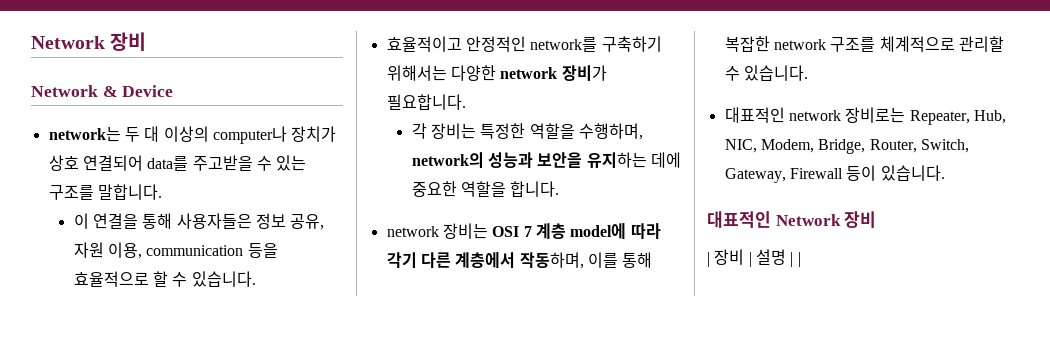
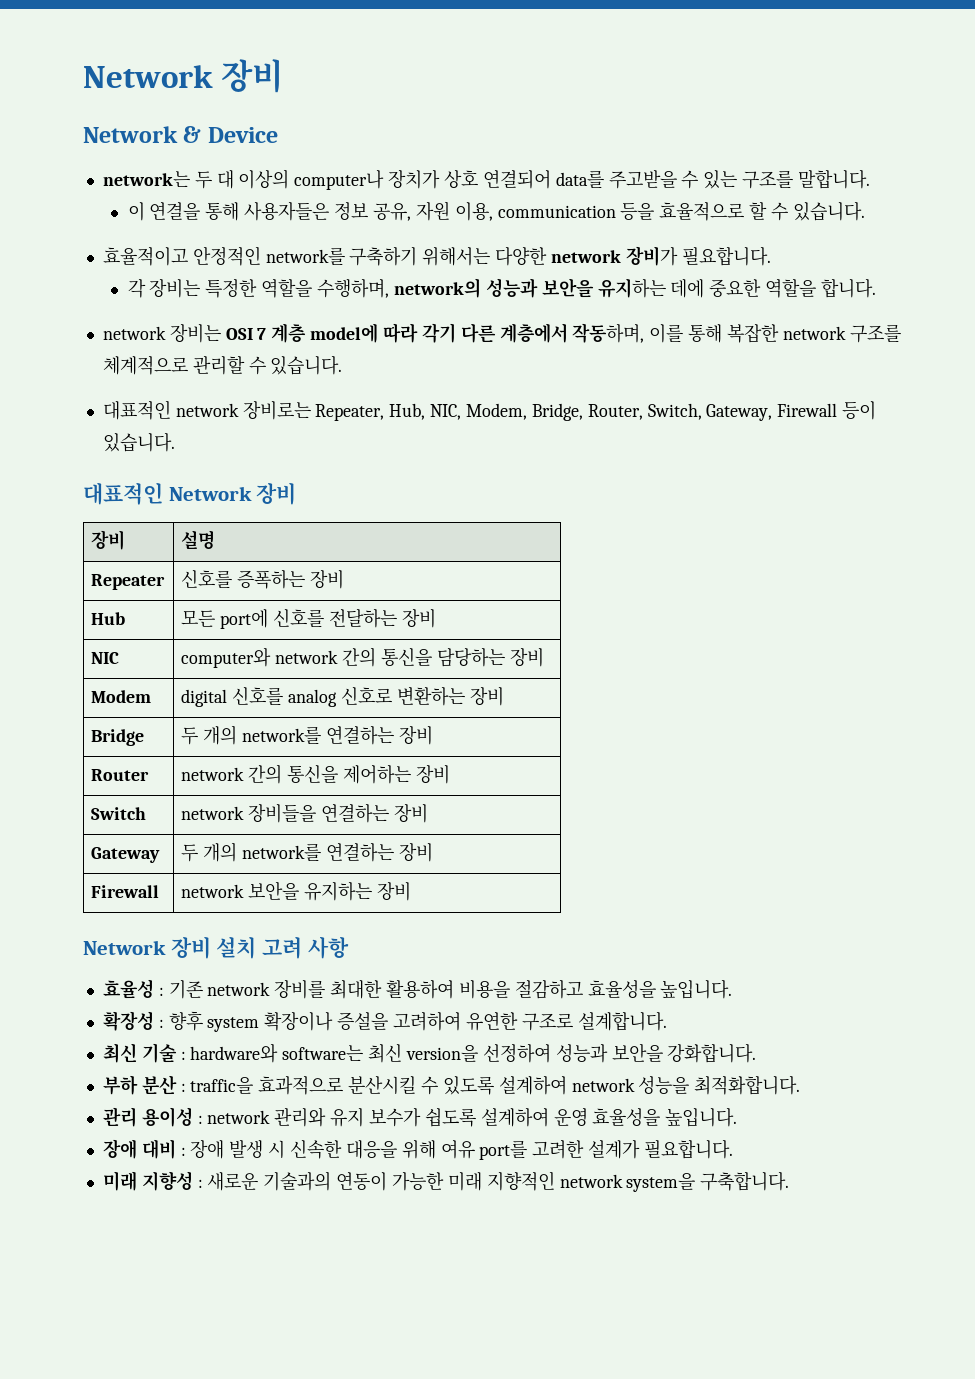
[707,249,801,267] // | 장비 | 설명 | | -> [91,530,126,550] [181,530,216,549] [91,574,166,590] [181,570,345,589] [91,612,126,625] [181,609,436,629] [91,652,120,664] [181,647,544,668] [91,690,152,703] [181,687,504,707] [91,729,145,746] [181,725,433,745] [91,769,150,781] [181,764,450,784] [91,807,147,820] [181,804,428,823] [91,847,161,863] [181,842,433,862] [91,885,160,898] [181,881,411,901] [83,936,349,959] [102,979,733,999] [102,1011,667,1032] [102,1043,757,1063] [102,1075,801,1095] [102,1107,738,1127] [102,1139,733,1160] [102,1171,790,1192] // 장비 | 설명 // Repeater | 신호를 증폭하는 장비 // Hub | 모든 port에 신호를 전달하는 장비 // NIC | computer와 network 간의 통신을 담당하는 장비 // Modem | digital 신호를 analog 신호로 변환하는 장비 // Bridge | 두 개의 network를 연결하는 장비 // Router | network 간의 통신을 제어하는 장비 // Switch | network 장비들을 연결하는 장비 // Gateway | 두 개의 network를 연결하는 장비 // Firewall | network 보안을 유지하는 장비 // Network 장비 설치 고려 사항 // 효율성 : 기존 network 장비를 최대한 활용하여 비용을 절감하고 효율성을 높입니다. // 확장성 : 향후 system 확장이나 증설을 고려하여 유연한 구조로 설계합니다. // 최신 기술 : hardware와 software는 최신 version을 선정하여 성능과 보안을 강화합니다. // 부하 분산 : traffic을 효과적으로 분산시킬 수 있도록 설계하여 network 성능을 최적화합니다. // 관리 용이성 : network 관리와 유지 보수가 쉽도록 설계하여 운영 효율성을 높입니다. // 장애 대비 : 장애 발생 시 신속한 대응을 위해 여유 port를 고려한 설계가 필요합니다. // 미래 지향성 : 새로운 기술과의 연동이 가능한 미래 지향적인 network system을 구축합니다.

